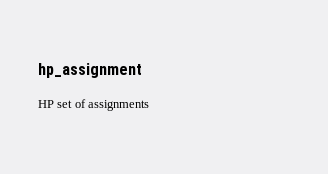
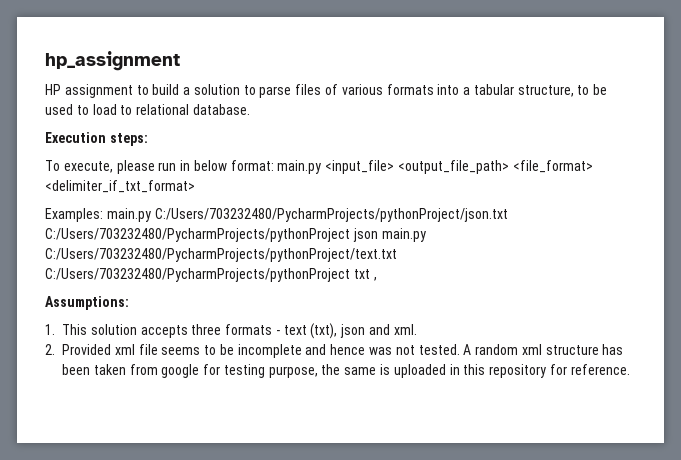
[57,99,150,111] set of assignments -> [64,84,608,98] [45,104,250,115] [45,132,148,146] [45,160,593,174] [45,180,195,193] [45,208,508,222] [45,228,426,242] [45,248,397,262] [45,268,377,282] [45,296,129,310] [45,323,417,339] [45,344,624,358] [62,364,630,378] assignment to build a solution to parse files of various formats into a tabular structure, to be used to load to relational database. // Execution steps: // To execute, please run in below format: main.py <input_file> <output_file_path> <file_format> <delimiter_if_txt_format> // Examples: main.py C:/Users/703232480/PycharmProjects/pythonProject/json.txt C:/Users/703232480/PycharmProjects/pythonProject json main.py C:/Users/703232480/PycharmProjects/pythonProject/text.txt C:/Users/703232480/PycharmProjects/pythonProject txt , // Assumptions: // 1. This solution accepts three formats - text (txt), json and xml. // 2. Provided xml file seems to be incomplete and hence was not tested. A random xml structure has been taken from google for testing purpose, the same is uploaded in this repository for reference.

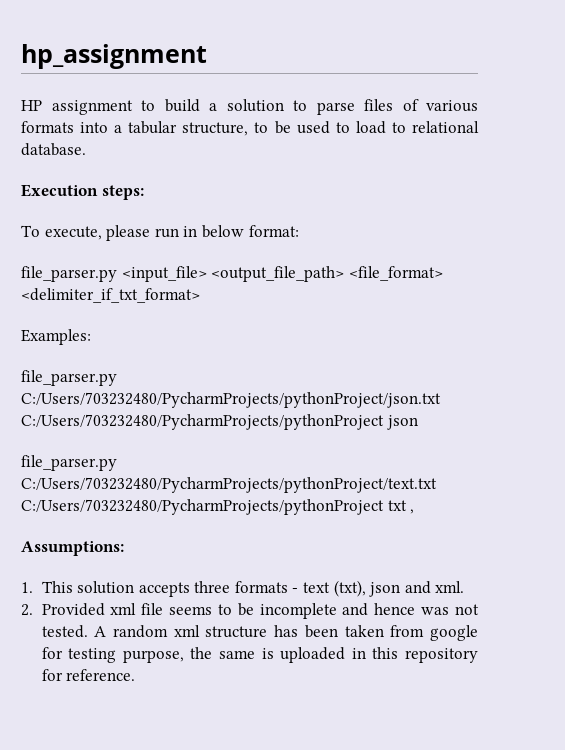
[277,160,322,174] main.py -> [21,266,117,282] // file_parser.py
[106,208,151,222] main.py -> [21,370,117,386] // file_parser.py
[381,228,426,242] main.py -> [21,455,117,471] // file_parser.py

